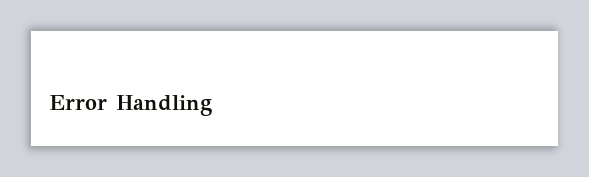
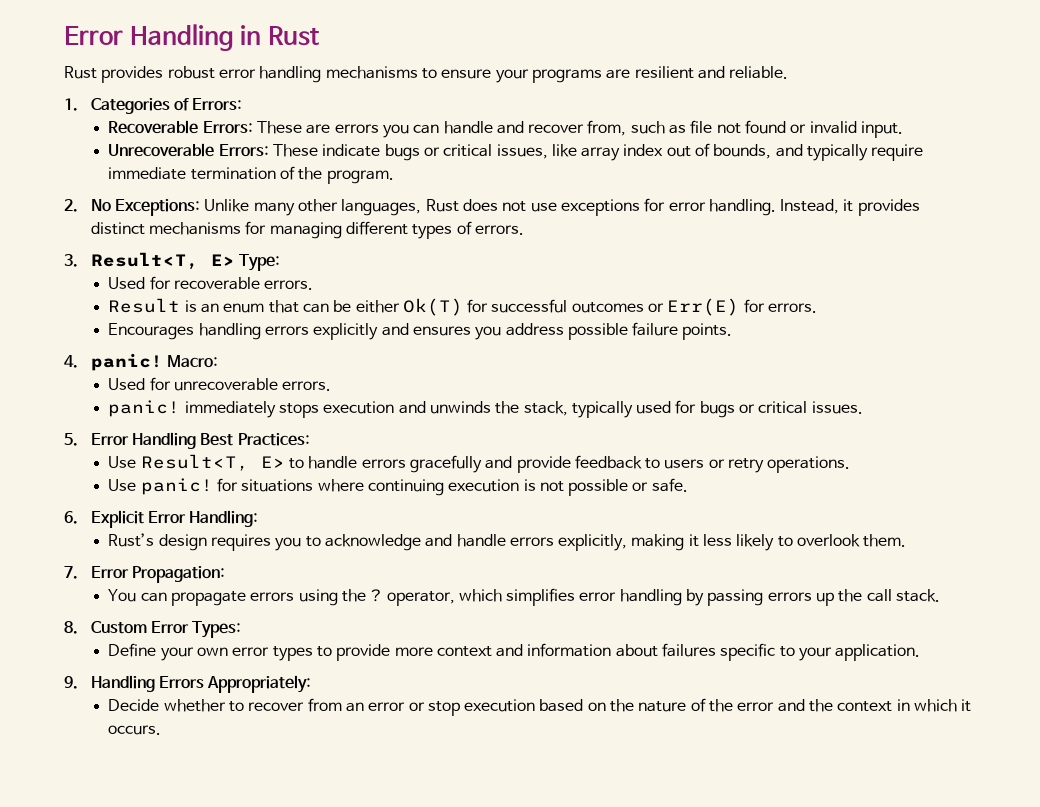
[49,95,212,116] Error Handling -> [64,24,320,51] [64,66,789,83] [64,98,243,114] [108,120,904,138] [108,143,924,161] [108,166,394,184] [64,198,920,216] [90,221,524,239] [64,252,280,271] [108,276,314,290] [108,298,818,316] [108,322,733,340] [64,353,218,371] [108,377,332,391] [108,400,863,418] [64,432,310,449] [108,454,851,473] [108,478,688,496] [64,510,259,528] [108,533,907,551] [64,566,225,583] [108,588,941,606] [64,621,242,638] [108,643,921,661] [64,675,312,693] [108,698,972,716] [108,725,162,735] Error Handling in Rust // Rust provides robust error handling mechanisms to ensure your programs are resilient and reliable. // 1. Categories of Errors: // Recoverable Errors: These are errors you can handle and recover from, such as file not found or invalid input. // Unrecoverable Errors: These indicate bugs or critical issues, like array index out of bounds, and typically require immediate termination of the program. // 2. No Exceptions: Unlike many other languages, Rust does not use exceptions for error handling. Instead, it provides distinct mechanisms for managing different types of errors. // 3. Result<T, E> Type: // Used for recoverable errors. // Result is an enum that can be either Ok(T) for successful outcomes or Err(E) for errors. // Encourages handling errors explicitly and ensures you address possible failure points. // 4. panic! Macro: // Used for unrecoverable errors. // panic! immediately stops execution and unwinds the stack, typically used for bugs or critical issues. // 5. Error Handling Best Practices: // Use Result<T, E> to handle errors gracefully and provide feedback to users or retry operations. // Use panic! for situations where continuing execution is not possible or safe. // 6. Explicit Error Handling: // Rust’s design requires you to acknowledge and handle errors explicitly, making it less likely to overlook them. // 7. Error Propagation: // You can propagate errors using the ? operator, which simplifies error handling by passing errors up the call stack. // 8. Custom Error Types: // Define your own error types to provide more context and information about failures specific to your application. // 9. Handling Errors Appropriately: // Decide whether to recover from an error or stop execution based on the nature of the error and the context in which it occurs.

